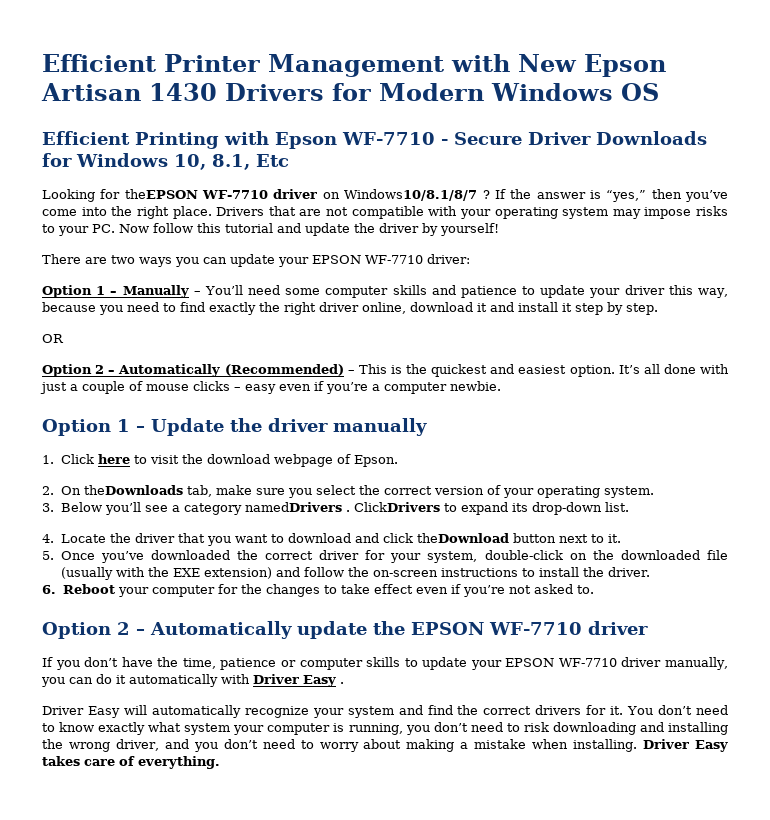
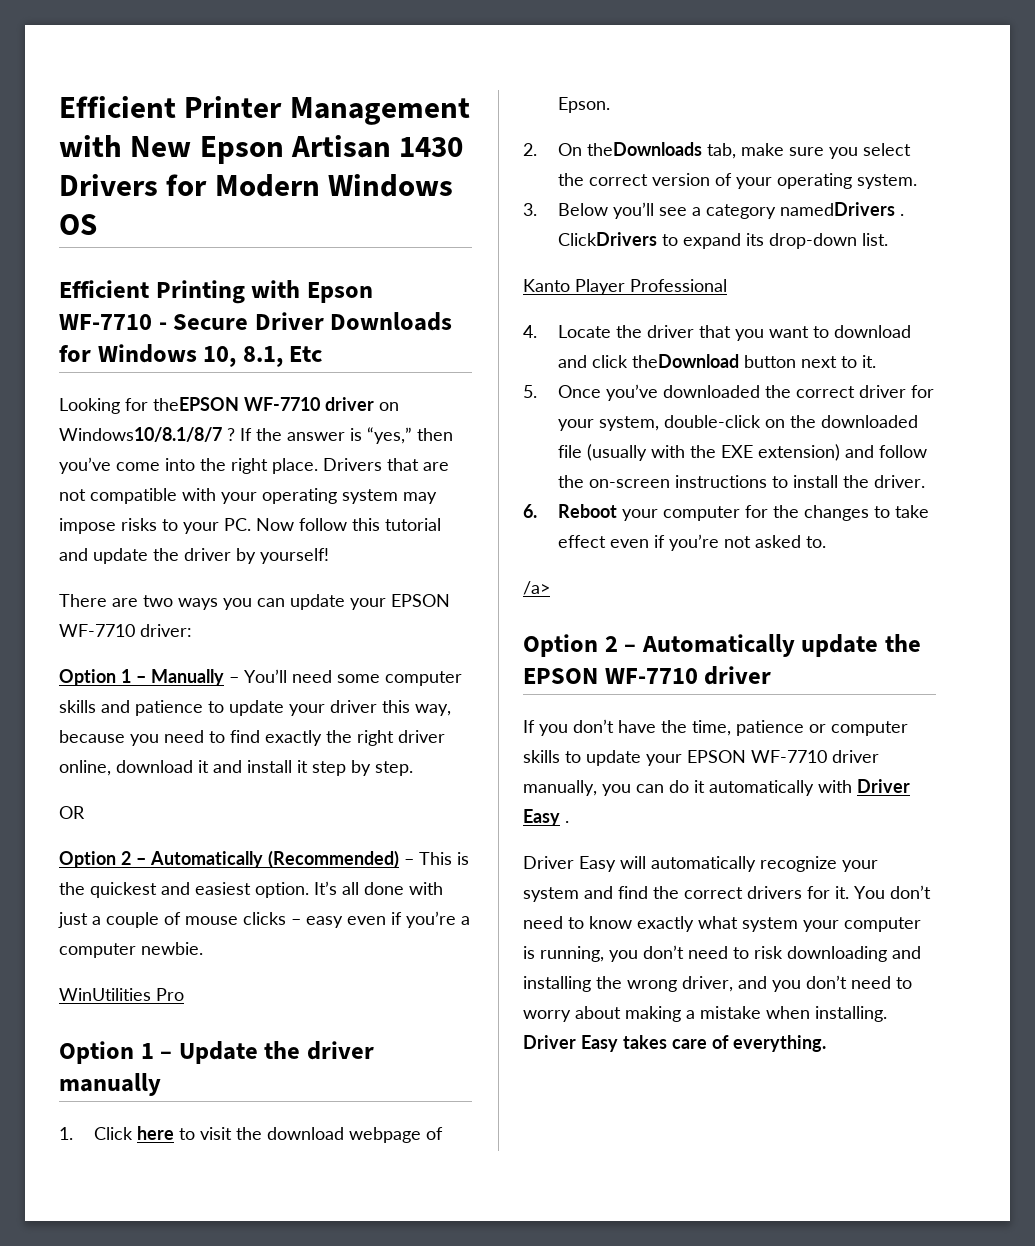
(501, 386) none -> [59,988,184,1001] // WinUtilities Pro
(629, 507) none -> [523,279,727,295] // Kanto Player Professional
(594, 589) none -> [523,581,550,595] // /a>

